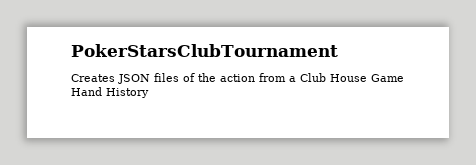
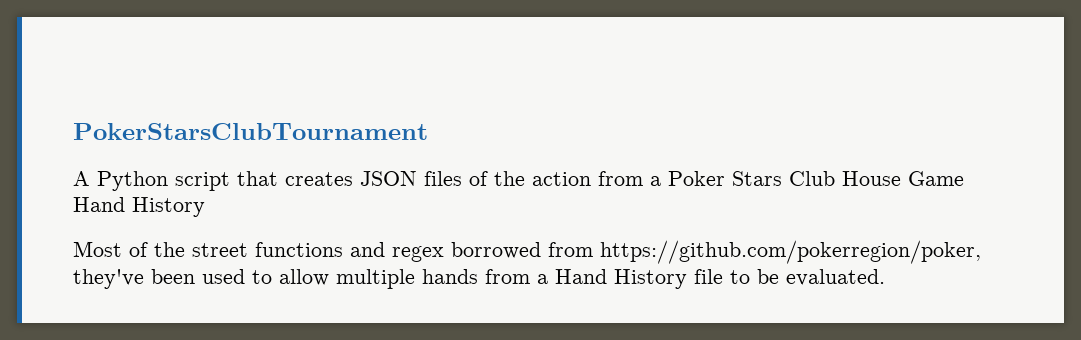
[71,74,115,82] Creates -> [73,171,353,191] A Python script that creates
(296, 79) none -> [668,171,782,186] Poker Stars
(149, 93) none -> [73,240,981,264] [73,269,885,289] // Most of the street functions and regex borrowed from https://github.com/pokerregion/poker, they've been used to allow multiple hands from a Hand History file to be evaluated.

